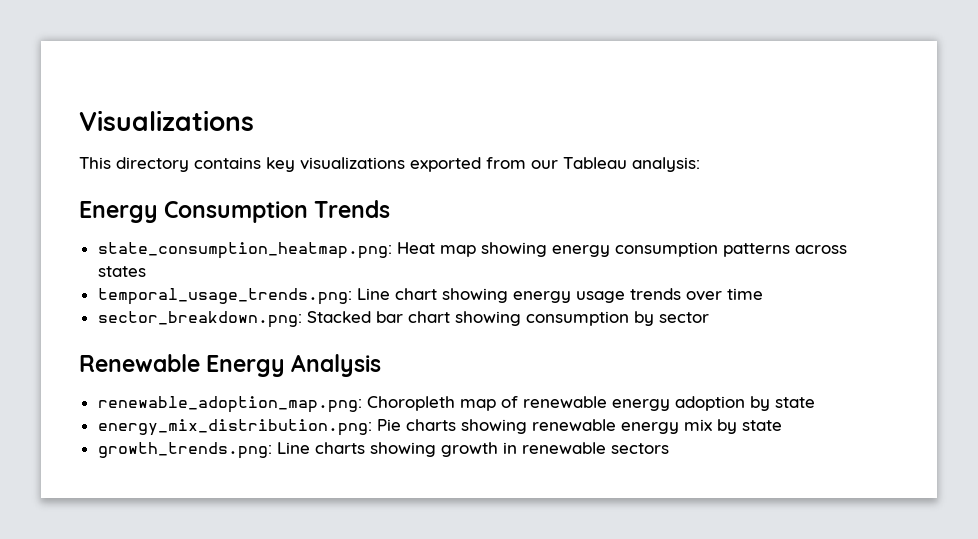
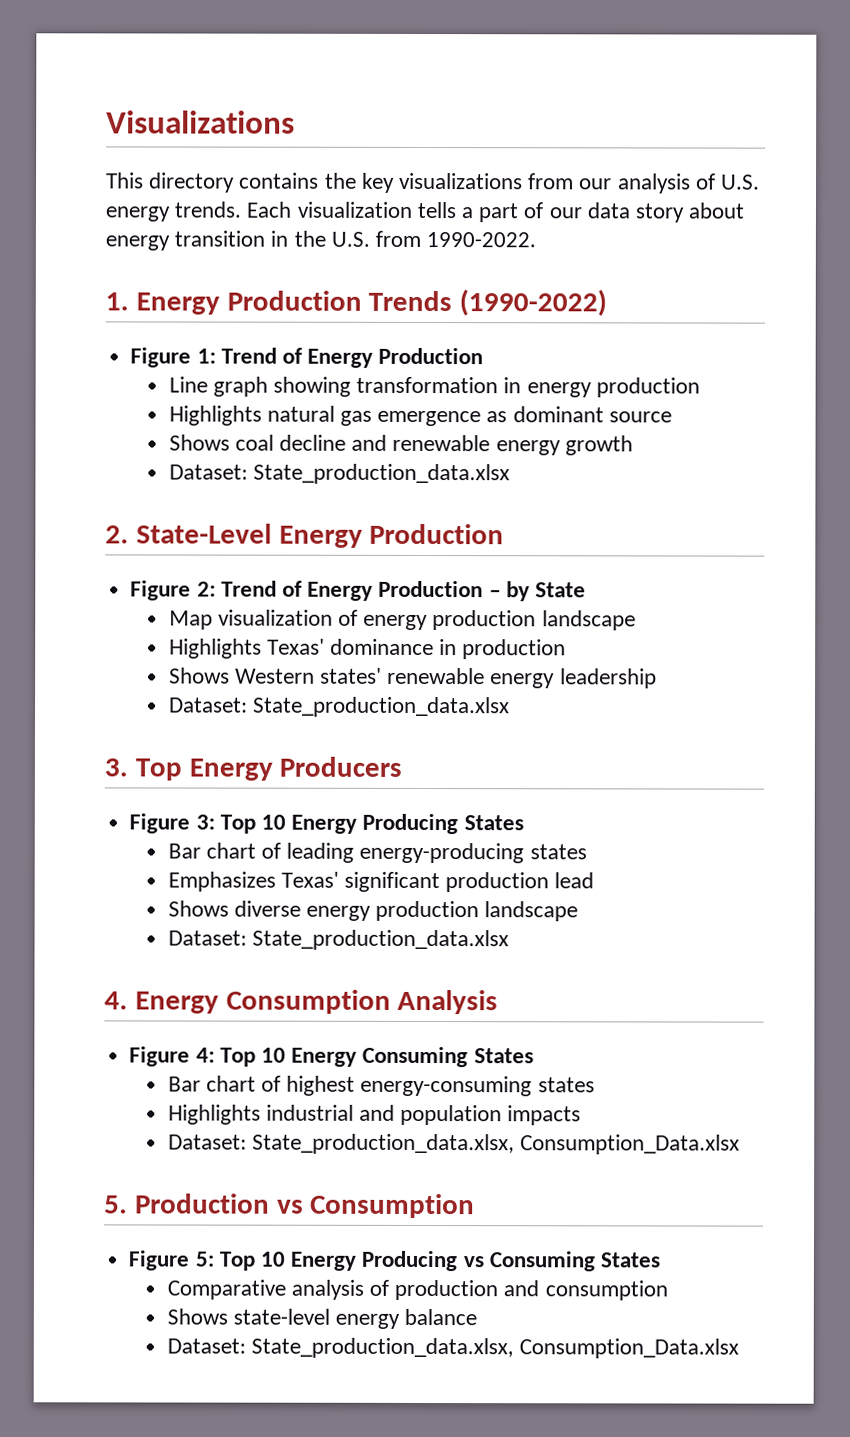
(261, 163) none -> [324,172,357,189] the
[410,157,481,172] exported -> (524, 181) none
[563,157,700,172] [79,200,391,223] [97,242,847,259] [97,266,146,277] [97,288,763,305] [97,311,709,328] [79,354,382,377] [97,396,815,413] [97,419,782,436] [97,442,669,459] Tableau analysis: // Energy Consumption Trends // state_consumption_heatmap.png: Heat map showing energy consumption patterns across states // temporal_usage_trends.png: Line chart showing energy usage trends over time // sector_breakdown.png: Stacked bar chart showing consumption by sector // Renewable Energy Analysis // renewable_adoption_map.png: Choropleth map of renewable energy adoption by state // energy_mix_distribution.png: Pie charts showing renewable energy mix by state // growth_trends.png: Line charts showing growth in renewable sectors -> [617,173,761,194] [105,201,745,223] [105,230,537,251] [105,289,608,317] [130,347,484,368] [168,376,700,398] [168,405,672,427] [168,434,633,456] [168,463,510,485] [105,523,505,548] [130,580,586,602] [168,609,636,631] [168,638,567,660] [168,667,657,689] [168,696,510,718] [104,756,403,781] [129,813,524,835] [167,842,587,864] [167,871,595,893] [167,900,579,922] [167,929,509,951] [104,989,499,1015] [129,1046,534,1068] [167,1075,595,1097] [167,1104,582,1126] [167,1133,741,1155] [104,1193,476,1219] [128,1250,660,1272] [166,1279,668,1301] [166,1308,478,1329] [166,1337,740,1359] analysis of U.S. energy trends. Each visualization tells a part of our data story about energy transition in the U.S. from 1990-2022. // 1. Energy Production Trends (1990-2022) // Figure 1: Trend of Energy Production // Line graph showing transformation in energy production // Highlights natural gas emergence as dominant source // Shows coal decline and renewable energy growth // Dataset: State_production_data.xlsx // 2. State-Level Energy Production // Figure 2: Trend of Energy Production – by State // Map visualization of energy production landscape // Highlights Texas' dominance in production // Shows Western states' renewable energy leadership // Dataset: State_production_data.xlsx // 3. Top Energy Producers // Figure 3: Top 10 Energy Producing States // Bar chart of leading energy-producing states // Emphasizes Texas' significant production lead // Shows diverse energy production landscape // Dataset: State_production_data.xlsx // 4. Energy Consumption Analysis // Figure 4: Top 10 Energy Consuming States // Bar chart of highest energy-consuming states // Highlights industrial and population impacts // Dataset: State_production_data.xlsx, Consumption_Data.xlsx // 5. Production vs Consumption // Figure 5: Top 10 Energy Producing vs Consuming States // Comparative analysis of production and consumption // Shows state-level energy balance // Dataset: State_production_data.xlsx, Consumption_Data.xlsx

